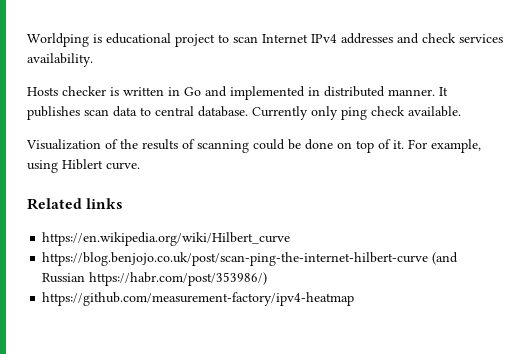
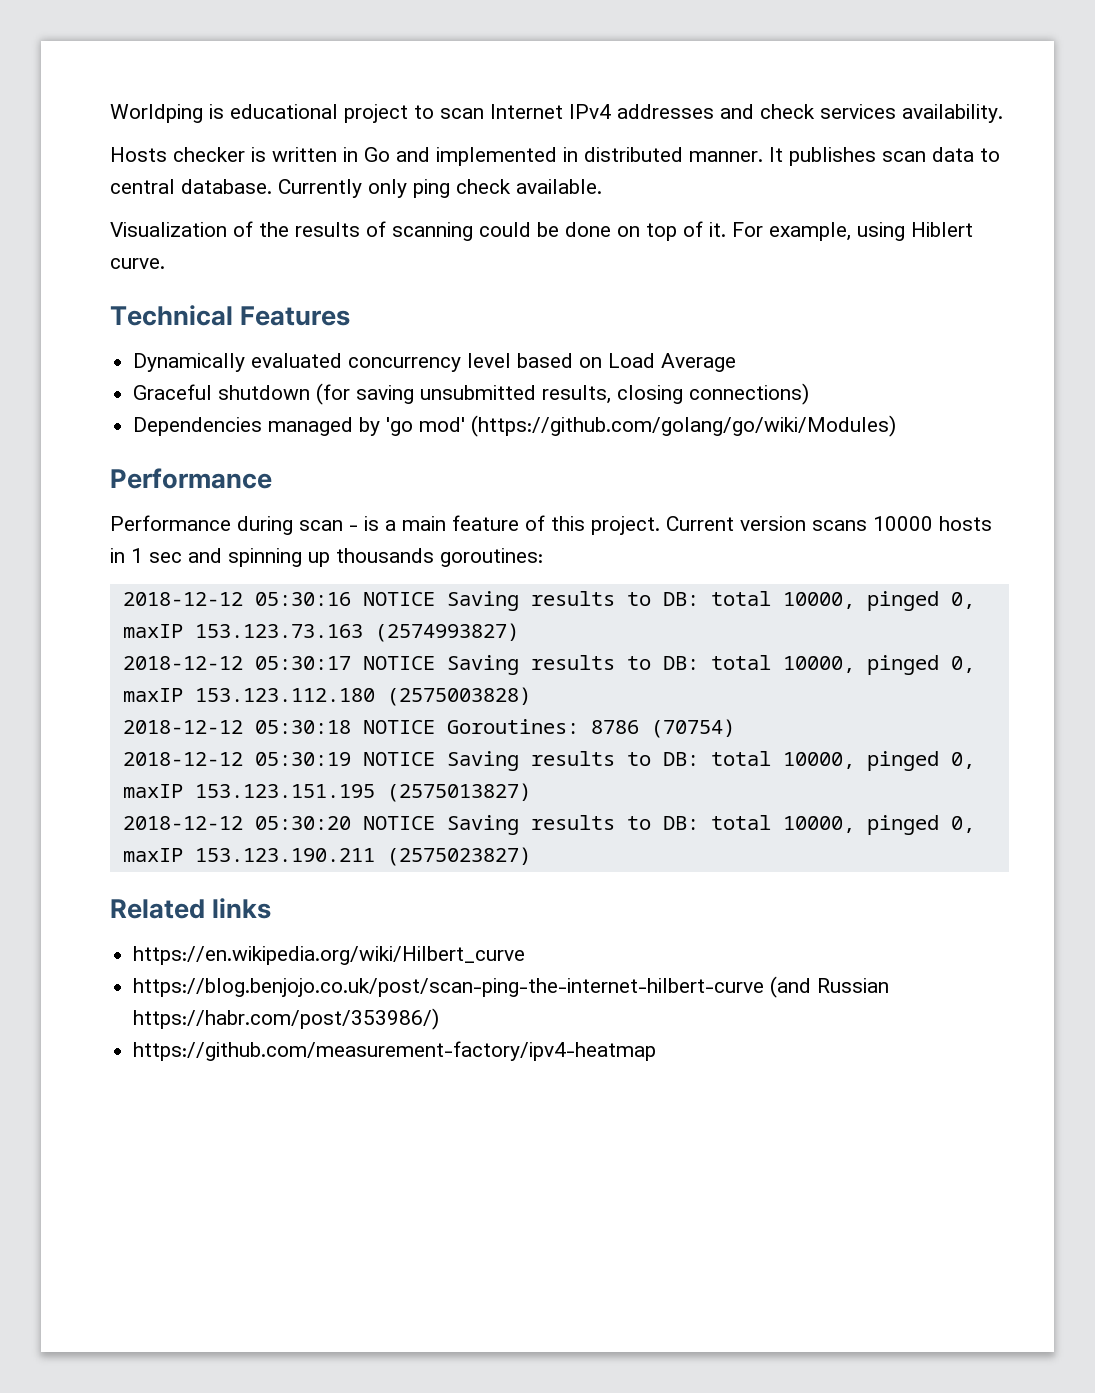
(140, 166) none -> [110,305,351,326] [133,353,737,372] [133,383,810,405] [133,415,897,437] [110,468,272,489] [110,515,992,535] [110,548,543,567] [122,591,975,611] [122,623,519,642] [122,655,975,675] [122,687,531,706] [122,719,735,738] [122,751,975,771] [122,783,531,802] [122,815,975,835] [122,847,531,866] // Technical Features // Dynamically evaluated concurrency level based on Load Average // Graceful shutdown (for saving unsubmitted results, closing connections) // Dependencies managed by 'go mod' (https://github.com/golang/go/wiki/Modules) // Performance // Performance during scan - is a main feature of this project. Current version scans 10000 hosts in 1 sec and spinning up thousands goroutines: // 2018-12-12 05:30:16 NOTICE Saving results to DB: total 10000, pinged 0, maxIP 153.123.73.163 (2574993827) // 2018-12-12 05:30:17 NOTICE Saving results to DB: total 10000, pinged 0, maxIP 153.123.112.180 (2575003828) // 2018-12-12 05:30:18 NOTICE Goroutines: 8786 (70754) // 2018-12-12 05:30:19 NOTICE Saving results to DB: total 10000, pinged 0, maxIP 153.123.151.195 (2575013827) // 2018-12-12 05:30:20 NOTICE Saving results to DB: total 10000, pinged 0, maxIP 153.123.190.211 (2575023827)

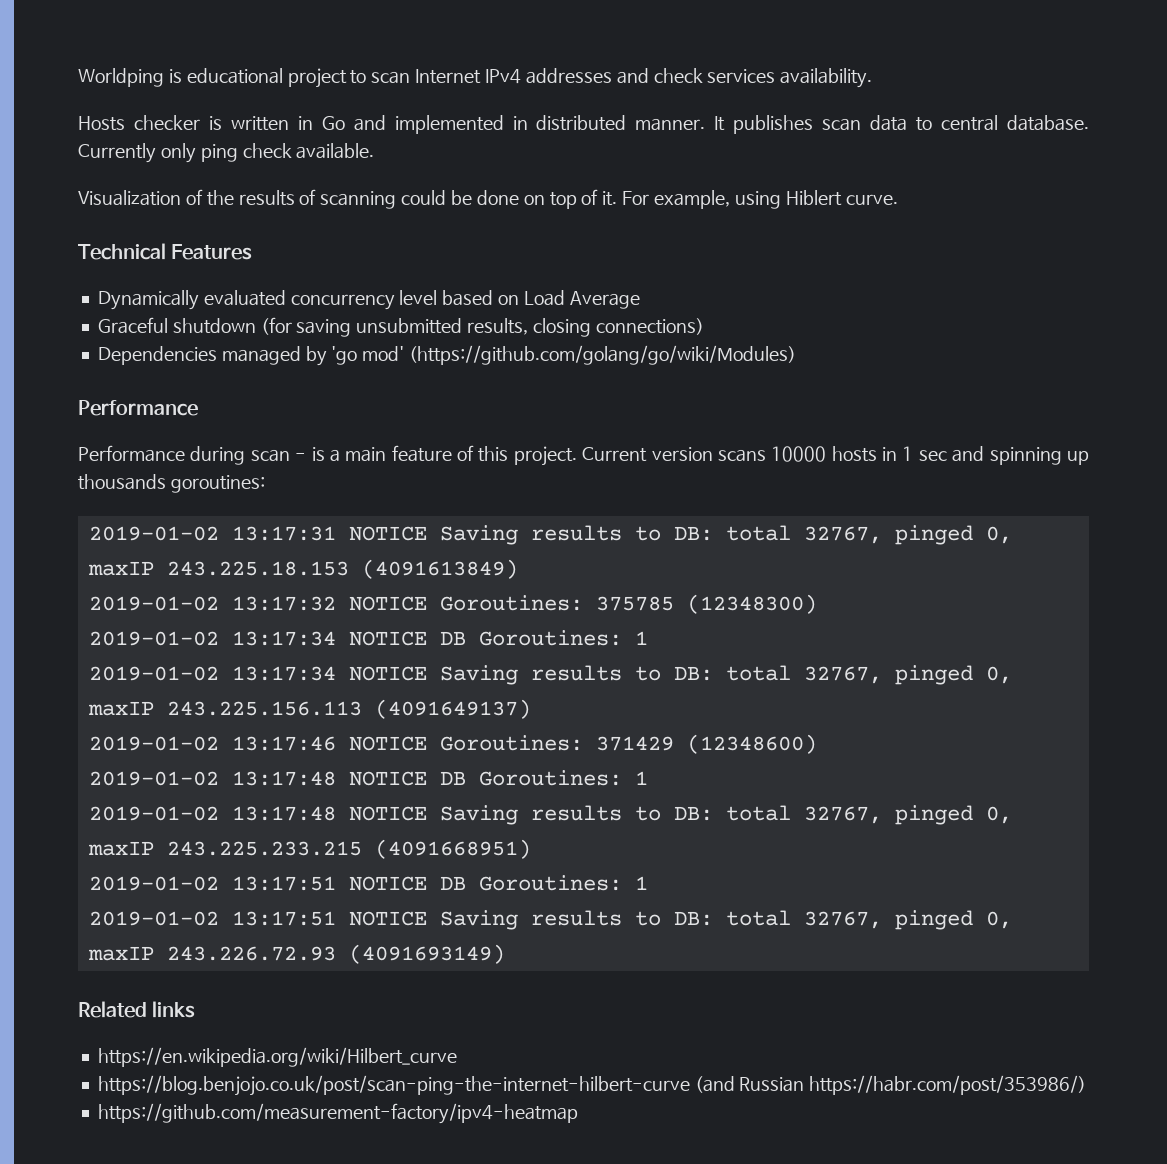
[122,591,975,611] [122,623,519,642] [122,655,975,675] [122,687,531,706] [122,719,735,738] [122,751,975,771] [122,783,531,802] [122,815,975,835] [122,847,531,866] 2018-12-12 05:30:16 NOTICE Saving results to DB: total 10000, pinged 0, maxIP 153.123.73.163 (2574993827) // 2018-12-12 05:30:17 NOTICE Saving results to DB: total 10000, pinged 0, maxIP 153.123.112.180 (2575003828) // 2018-12-12 05:30:18 NOTICE Goroutines: 8786 (70754) // 2018-12-12 05:30:19 NOTICE Saving results to DB: total 10000, pinged 0, maxIP 153.123.151.195 (2575013827) // 2018-12-12 05:30:20 NOTICE Saving results to DB: total 10000, pinged 0, maxIP 153.123.190.211 (2575023827) -> [88,525,1012,545] [87,559,518,579] [88,594,817,614] [88,630,648,646] [88,665,1012,685] [87,699,531,719] [88,734,817,754] [88,770,648,786] [88,805,1012,825] [87,839,531,859] [88,875,648,891] [88,910,1012,930] [87,944,505,964] 2019-01-02 13:17:31 NOTICE Saving results to DB: total 32767, pinged 0, maxIP 243.225.18.153 (4091613849) // 2019-01-02 13:17:32 NOTICE Goroutines: 375785 (12348300) // 2019-01-02 13:17:34 NOTICE DB Goroutines: 1 // 2019-01-02 13:17:34 NOTICE Saving results to DB: total 32767, pinged 0, maxIP 243.225.156.113 (4091649137) // 2019-01-02 13:17:46 NOTICE Goroutines: 371429 (12348600) // 2019-01-02 13:17:48 NOTICE DB Goroutines: 1 // 2019-01-02 13:17:48 NOTICE Saving results to DB: total 32767, pinged 0, maxIP 243.225.233.215 (4091668951) // 2019-01-02 13:17:51 NOTICE DB Goroutines: 1 // 2019-01-02 13:17:51 NOTICE Saving results to DB: total 32767, pinged 0, maxIP 243.226.72.93 (4091693149)

